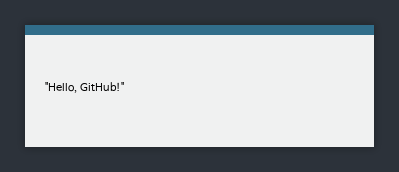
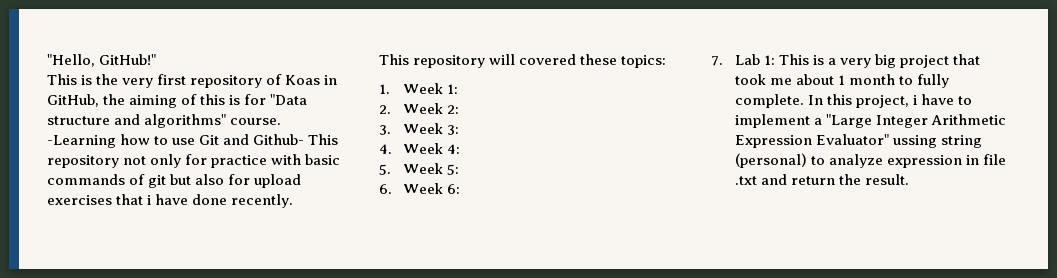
(124, 87) none -> [47,74,338,88] [47,94,308,108] [47,114,282,128] [47,134,339,148] [47,154,341,168] [47,174,302,188] [47,194,294,208] [379,54,667,68] [379,83,458,94] [379,103,459,114] [379,123,459,135] [379,143,460,154] [379,163,459,175] [379,183,460,194] [711,54,981,68] [734,74,950,88] [734,94,973,108] [734,114,1007,128] [734,134,983,148] [734,153,1007,168] [734,174,910,185] // This is the very first repository of Koas in GitHub, the aiming of this is for "Data structure and algorithms" course. -Learning how to use Git and Github- This repository not only for practice with basic commands of git but also for upload exercises that i have done recently. // This repository will covered these topics: // 1. Week 1: // 2. Week 2: // 3. Week 3: // 4. Week 4: // 5. Week 5: // 6. Week 6: // 7. Lab 1: This is a very big project that took me about 1 month to fully complete. In this project, i have to implement a "Large Integer Arithmetic Expression Evaluator" ussing string (personal) to analyze expression in file .txt and return the result.

